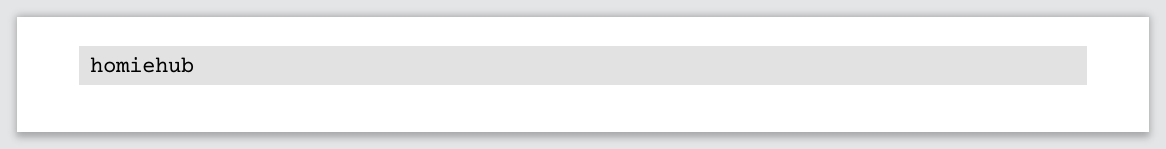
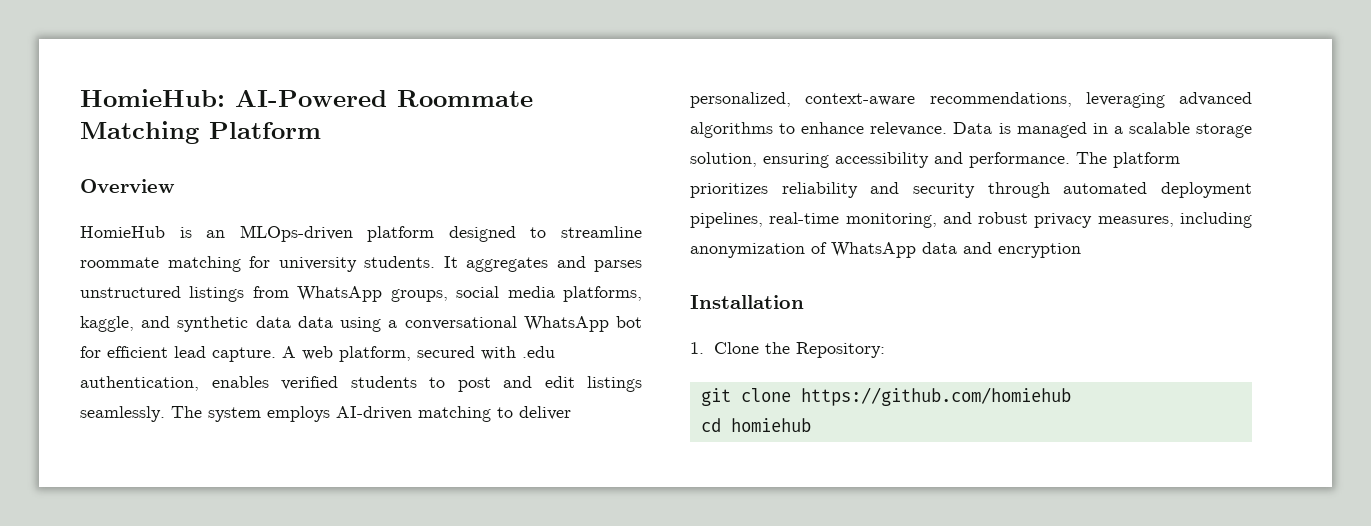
(89, 65) none -> [80,89,533,107] [80,121,321,144] [80,179,175,193] [80,225,642,242] [80,256,642,272] [80,286,642,302] [80,316,642,332] [80,346,555,362] [80,376,642,392] [80,406,571,422] [690,92,1252,108] [690,122,1252,138] [690,152,1180,168] [690,182,1252,198] [690,212,1252,228] [690,242,1081,258] [690,295,804,309] [690,342,886,358] [700,387,1071,406] [700,418,721,432] HomieHub: AI-Powered Roommate Matching Platform // Overview // HomieHub is an MLOps-driven platform designed to streamline roommate matching for university students. It aggregates and parses unstructured listings from WhatsApp groups, social media platforms, kaggle, and synthetic data data using a conversational WhatsApp bot for efficient lead capture. A web platform, secured with .edu authentication, enables verified students to post and edit listings seamlessly. The system employs AI-driven matching to deliver personalized, context-aware recommendations, leveraging advanced algorithms to enhance relevance. Data is managed in a scalable storage solution, ensuring accessibility and performance. The platform prioritizes reliability and security through automated deployment pipelines, real-time monitoring, and robust privacy measures, including anonymization of WhatsApp data and encryption // Installation // 1. Clone the Repository: // git clone https://github.com/homiehub // cd

